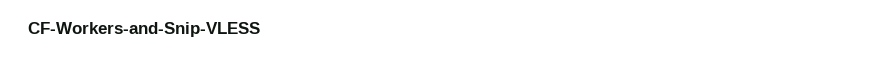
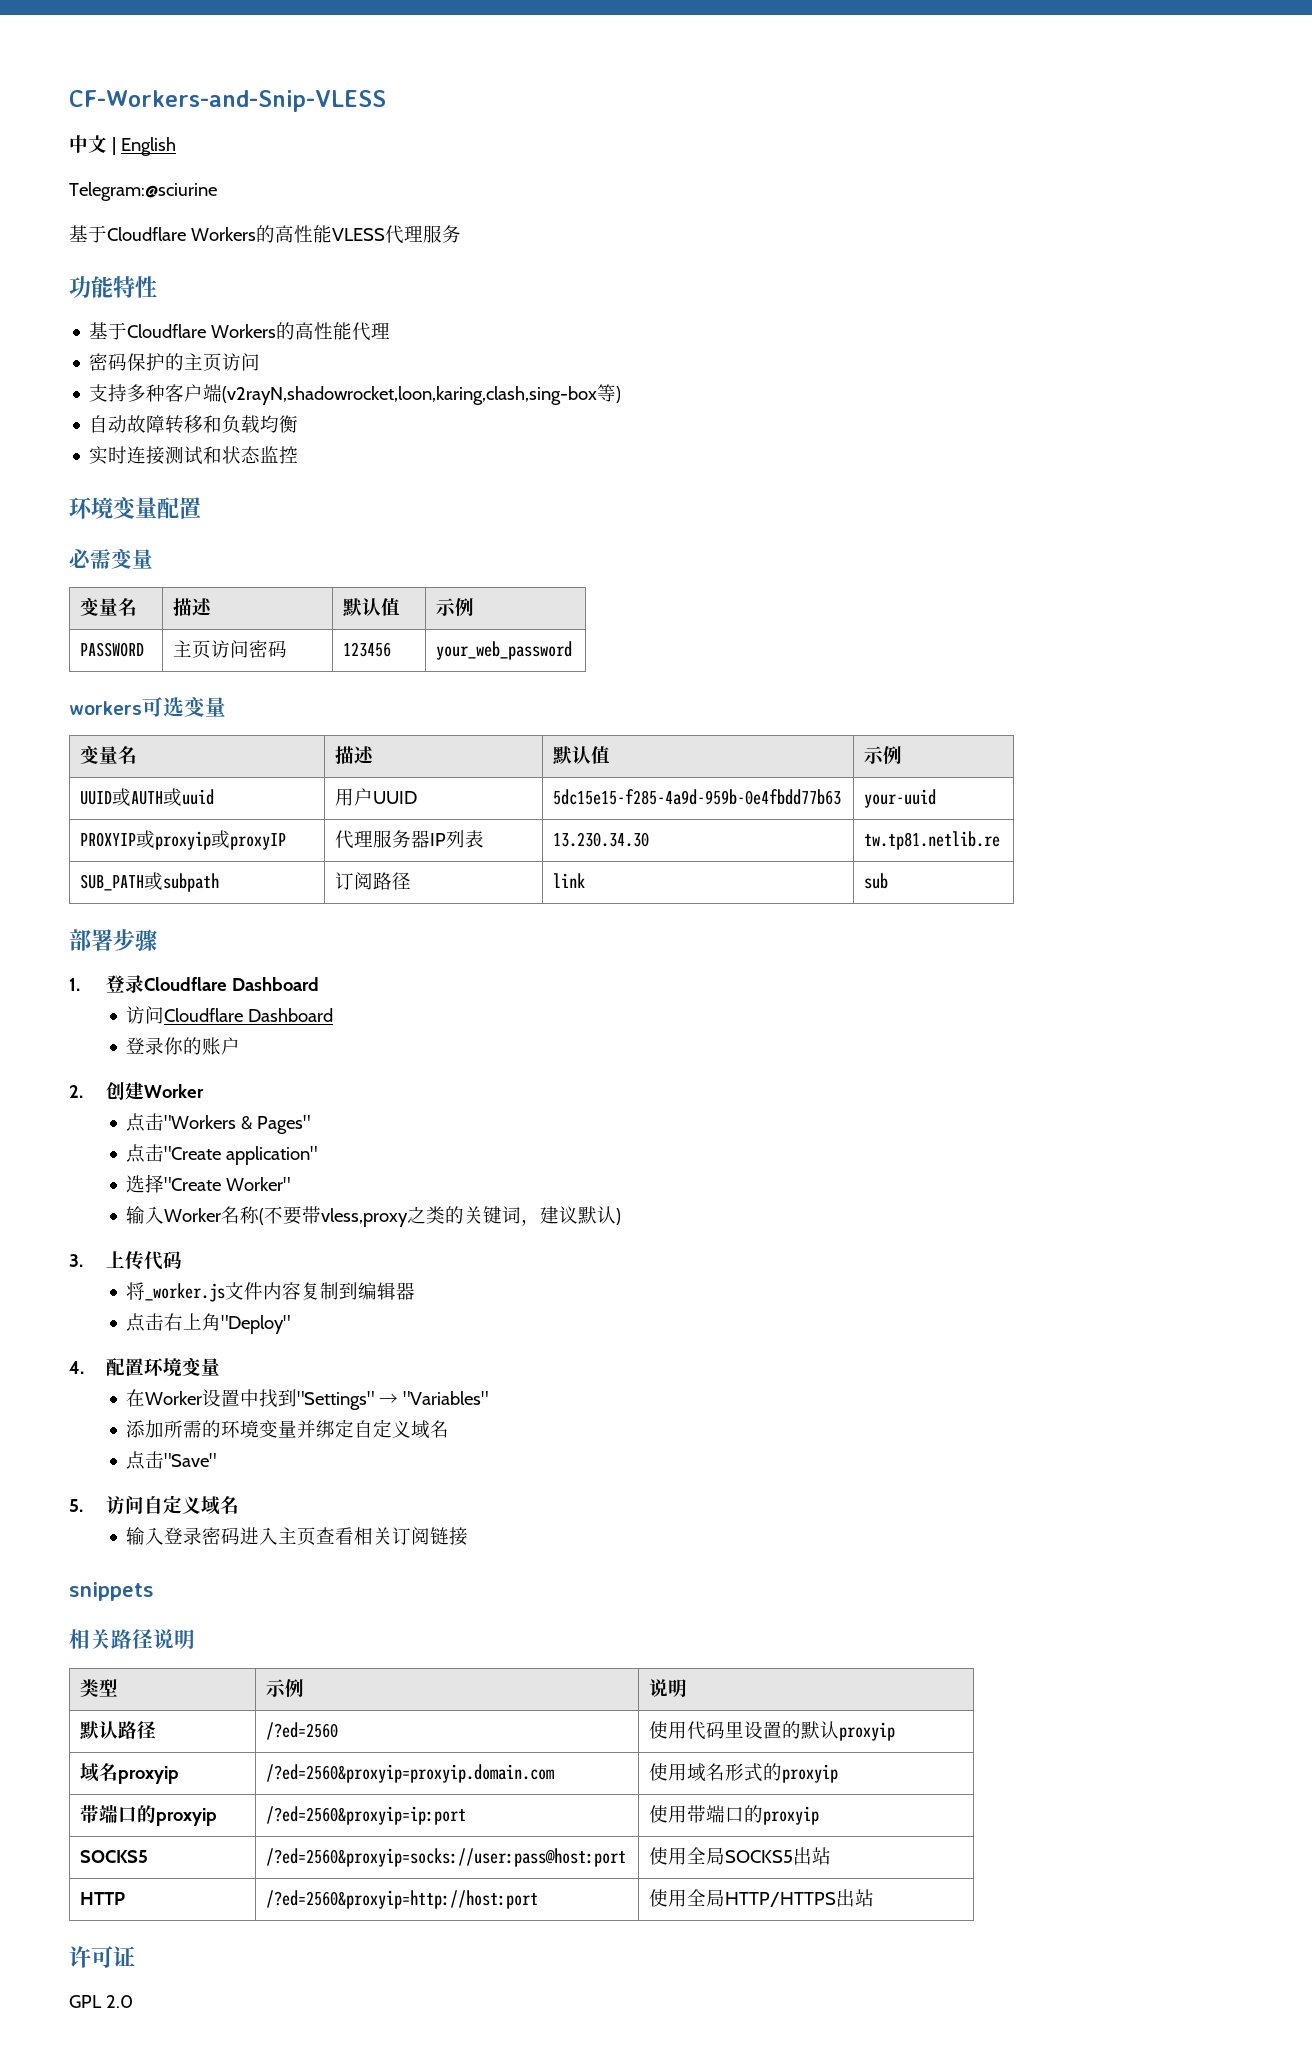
(260, 29) none -> [69,135,176,156] [69,182,217,201] [69,225,461,244] [69,276,157,298] [89,322,391,341] [89,353,261,372] [89,384,622,405] [89,415,299,434] [89,446,299,465] [69,497,201,519] [69,548,153,569] [80,597,138,616] [173,598,213,616] [343,598,401,617] [436,598,475,616] [80,642,145,657] [173,640,288,659] [343,642,392,657] [436,641,573,660] [69,696,226,717] [80,745,138,764] [335,746,375,764] [553,746,611,765] [864,746,903,764] [80,788,215,806] [335,788,418,806] [553,789,842,805] [864,789,937,808] [80,830,287,850] [335,830,485,849] [553,832,650,847] [864,831,1001,850] [80,872,220,892] [335,872,412,890] [553,873,586,888] [864,873,889,889] [69,929,157,951] [69,975,319,993] [126,1006,334,1024] [126,1037,241,1055] [69,1081,204,1100] [126,1113,311,1134] [126,1144,318,1165] [126,1174,291,1193] [126,1206,622,1227] [69,1251,182,1270] [126,1282,416,1302] [126,1313,291,1334] [69,1357,220,1377] [126,1389,489,1410] [126,1419,450,1439] [126,1451,217,1470] [69,1495,239,1515] [126,1527,469,1546] [69,1582,154,1601] [69,1629,195,1649] [80,1679,119,1697] [266,1679,305,1697] [649,1679,688,1697] [80,1721,157,1740] [266,1722,339,1740] [649,1721,896,1741] [80,1763,180,1784] [266,1764,555,1783] [649,1763,839,1783] [79,1804,218,1826] [266,1806,467,1825] [649,1805,820,1825] [80,1850,149,1863] [266,1848,627,1867] [649,1847,832,1865] [80,1892,126,1905] [266,1890,539,1909] [649,1889,875,1907] [69,1946,135,1968] [69,1995,133,2008] // 中文 | English // Telegram:@sciurine // 基于Cloudflare Workers的高性能VLESS代理服务 // 功能特性 // 基于Cloudflare Workers的高性能代理 // 密码保护的主页访问 // 支持多种客户端(v2rayN,shadowrocket,loon,karing,clash,sing-box等) // 自动故障转移和负载均衡 // 实时连接测试和状态监控 // 环境变量配置 // 必需变量 // 变量名 | 描述 | 默认值 | 示例 // PASSWORD | 主页访问密码 | 123456 | your_web_password // workers可选变量 // 变量名 | 描述 | 默认值 | 示例 // UUID或AUTH或uuid | 用户UUID | 5dc15e15-f285-4a9d-959b-0e4fbdd77b63 | your-uuid // PROXYIP或proxyip或proxyIP | 代理服务器IP列表 | 13.230.34.30 | tw.tp81.netlib.re // SUB_PATH或subpath | 订阅路径 | link | sub // 部署步骤 // 1.登录Cloudflare Dashboard // 访问Cloudflare Dashboard // 登录你的账户 // 2.创建Worker // 点击"Workers & Pages" // 点击"Create application" // 选择"Create Worker" // 输入Worker名称(不要带vless,proxy之类的关键词，建议默认) // 3.上传代码 // 将_worker.js文件内容复制到编辑器 // 点击右上角"Deploy" // 4.配置环境变量 // 在Worker设置中找到"Settings" → "Variables" // 添加所需的环境变量并绑定自定义域名 // 点击"Save" // 5.访问自定义域名 // 输入登录密码进入主页查看相关订阅链接 // snippets // 相关路径说明 // 类型 | 示例 | 说明 // 默认路径 | /?ed=2560 | 使用代码里设置的默认proxyip // 域名proxyip | /?ed=2560&proxyip=proxyip.domain.com | 使用域名形式的proxyip // 带端口的proxyip | /?ed=2560&proxyip=ip:port | 使用带端口的proxyip // SOCKS5 | /?ed=2560&proxyip=socks://user:pass@host:port | 使用全局SOCKS5出站 // HTTP | /?ed=2560&proxyip=http://host:port | 使用全局HTTP/HTTPS出站 // 许可证 // GPL 2.0

